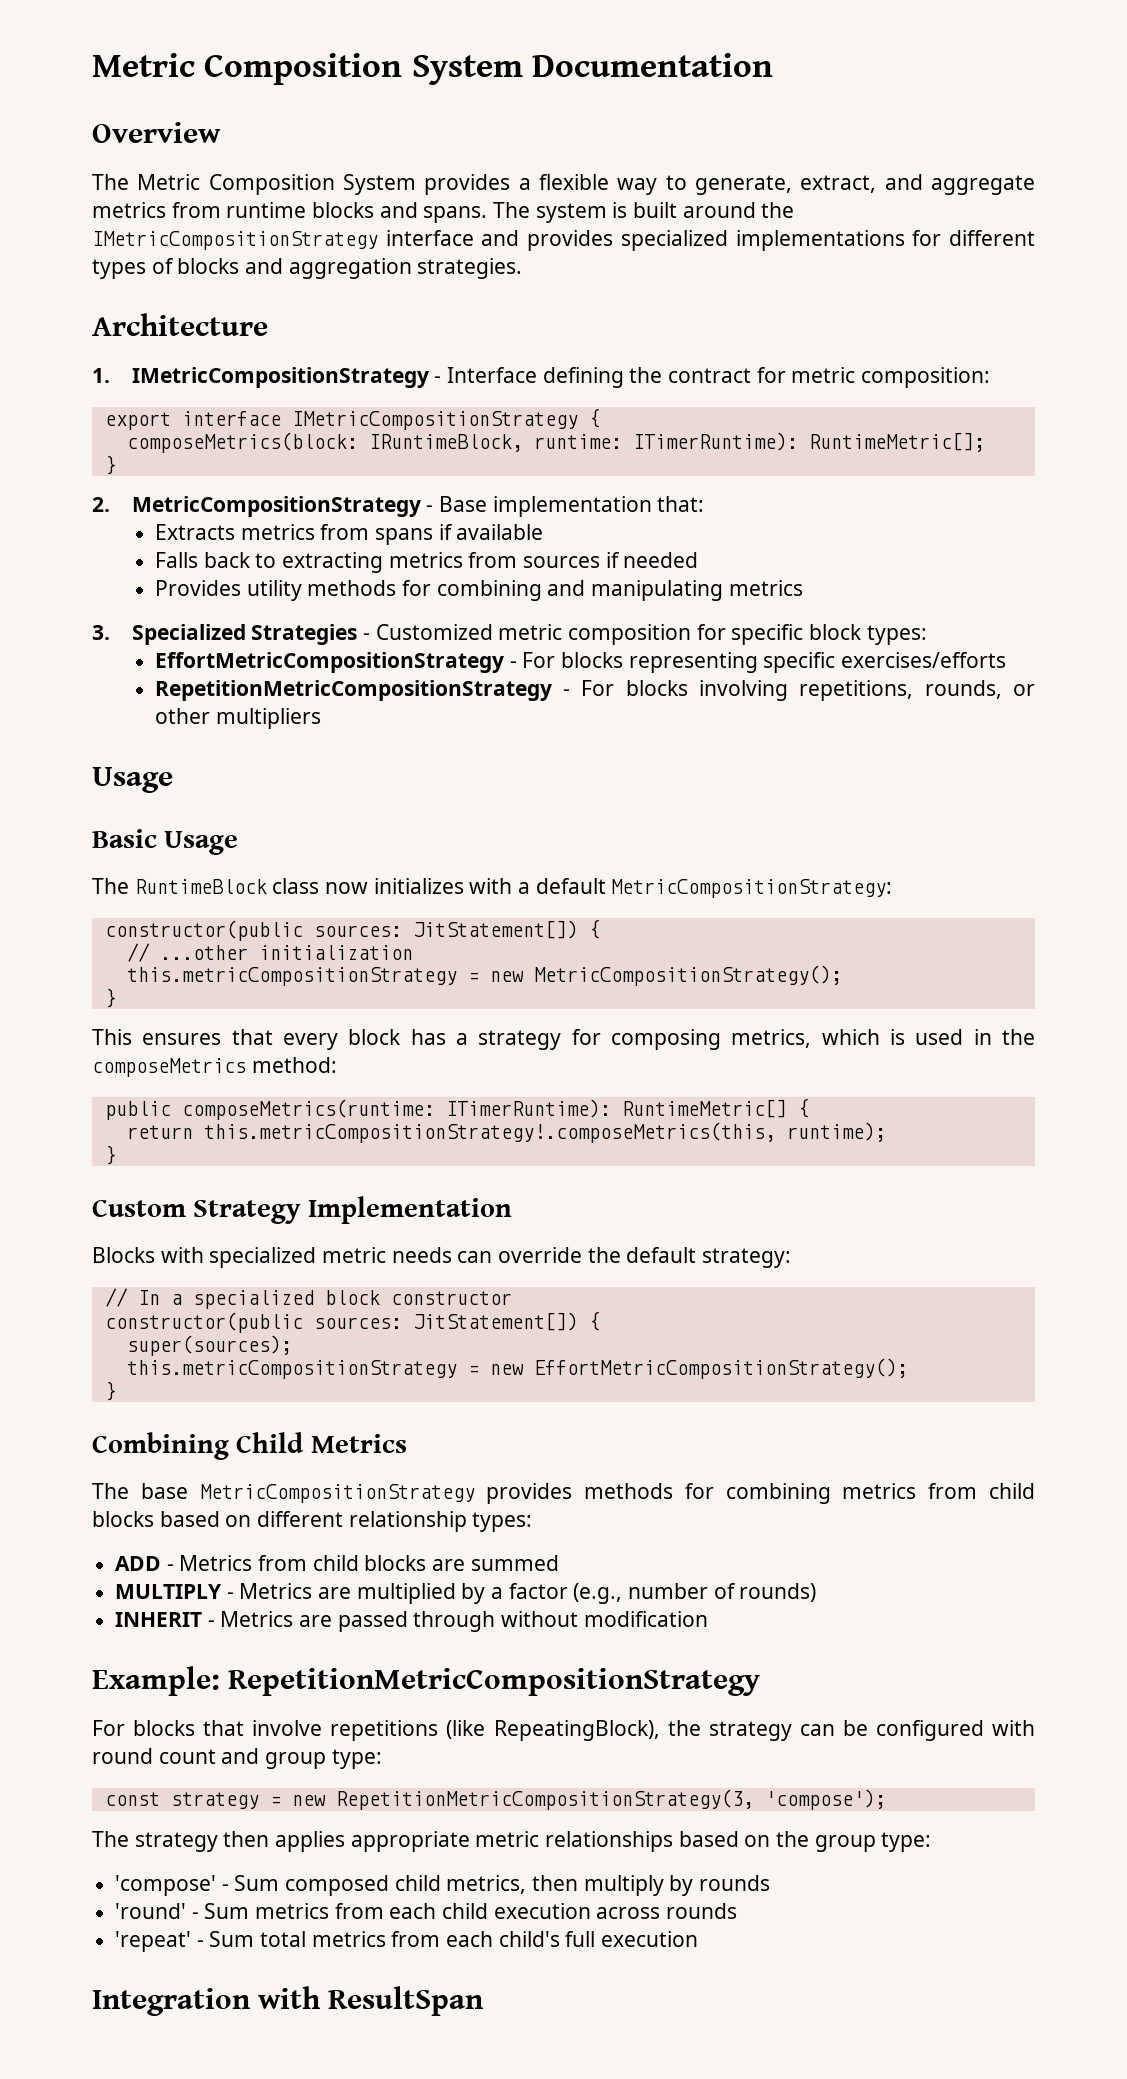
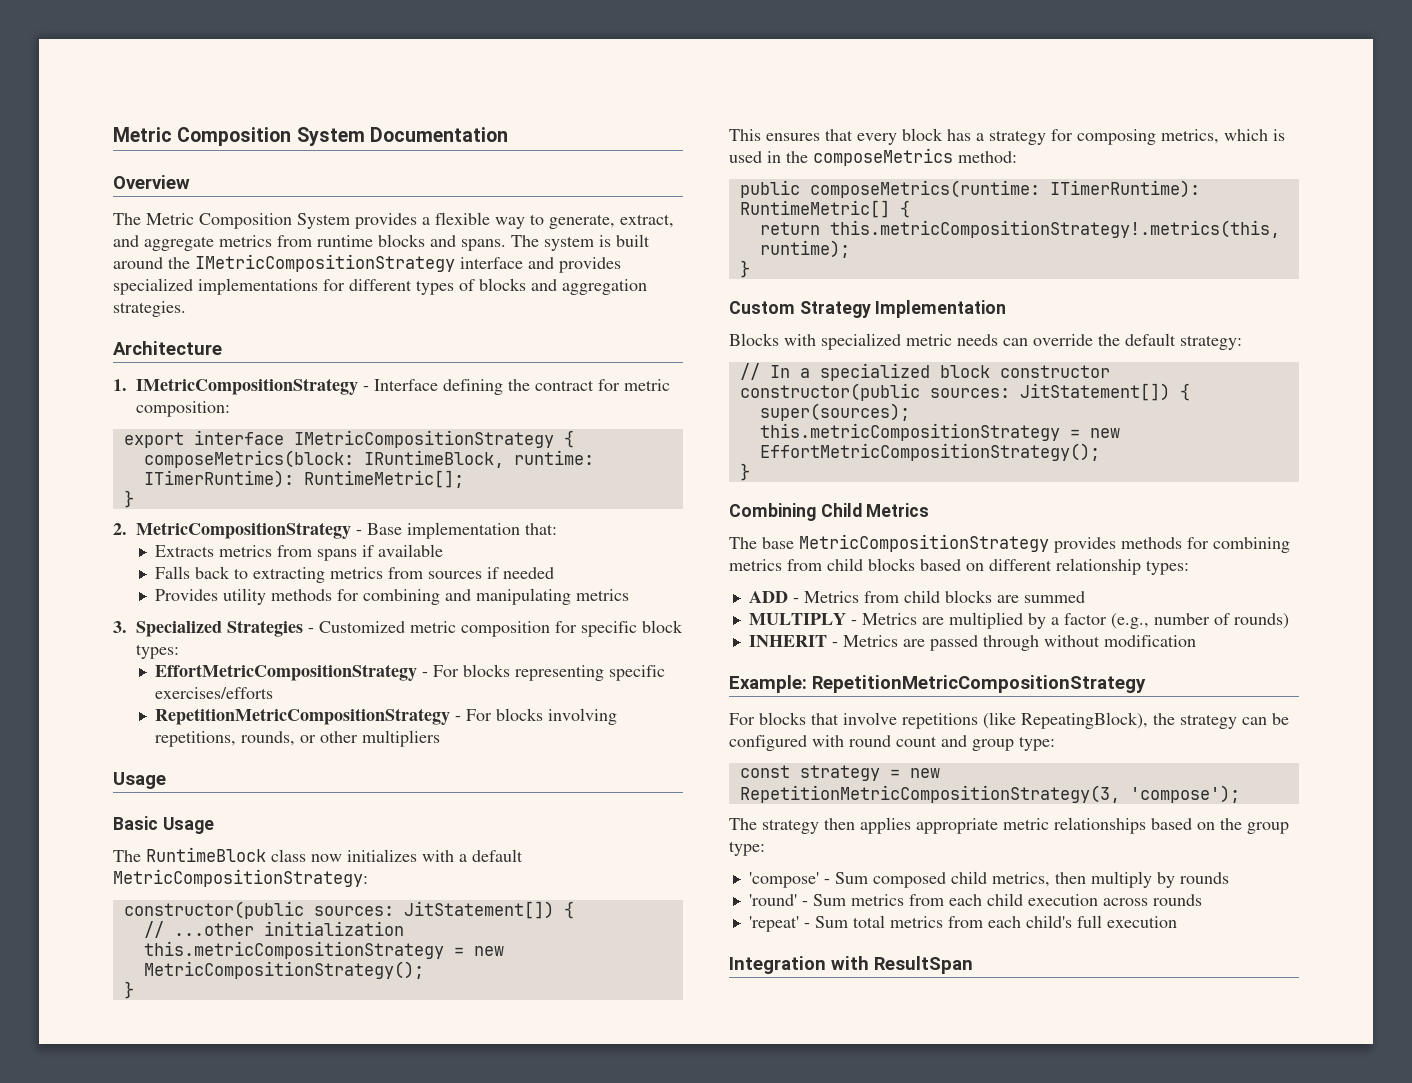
[203,1122,776,1143] this.metricCompositionStrategy!.composeMetrics(this, -> [829,220,1280,238] this.metricCompositionStrategy!.metrics(this,

